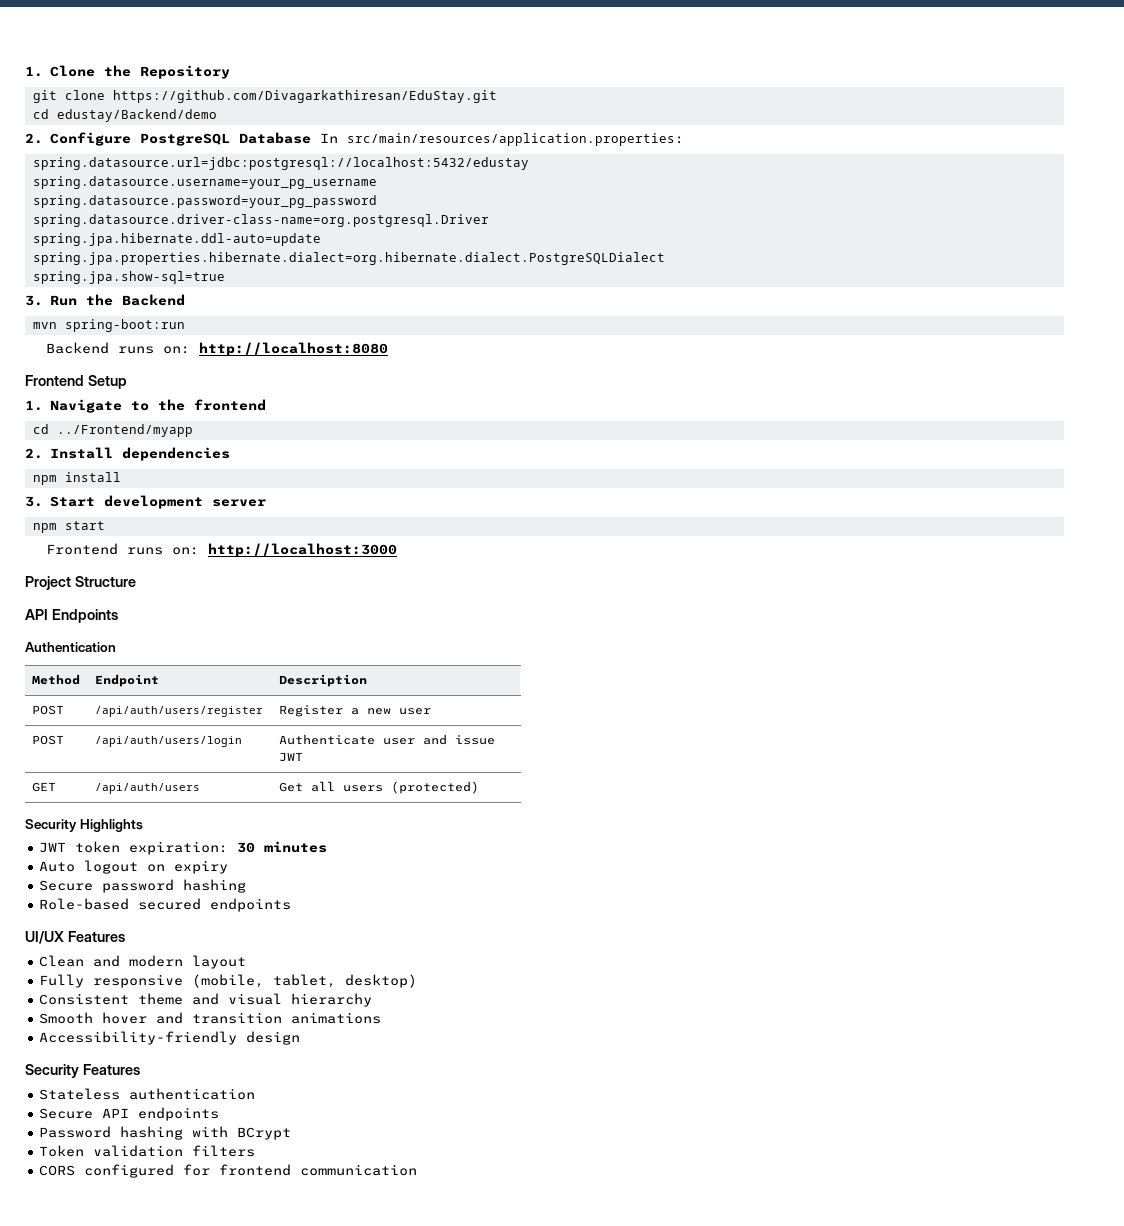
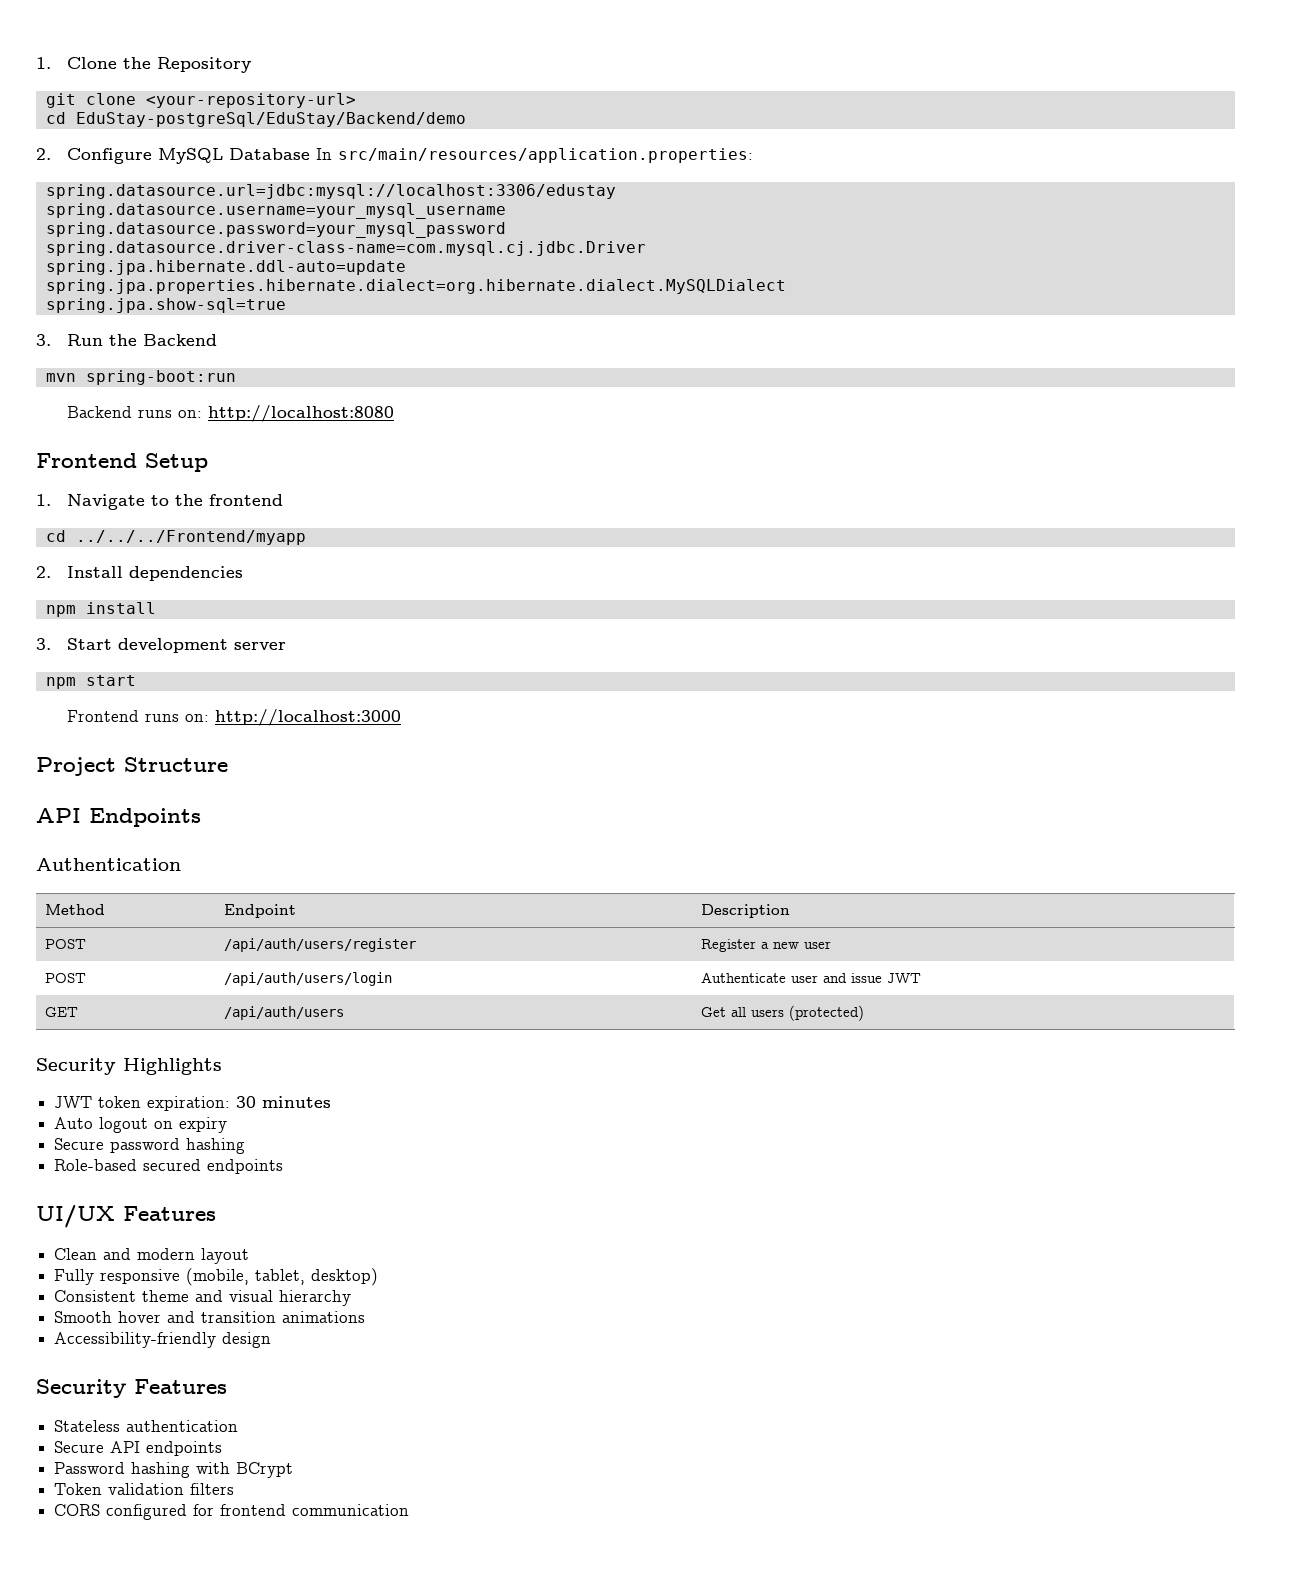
[112,90,497,103] [32,109,217,122] https://github.com/Divagarkathiresan/EduStay.git // cd edustay/Backend/demo -> [145,93,356,108] [45,112,466,127] <your-repository-url> // cd EduStay-postgreSql/EduStay/Backend/demo
[139,133,230,146] PostgreSQL -> [157,148,223,164] MySQL
[32,157,529,170] [32,176,377,189] [32,195,377,208] [32,214,489,227] spring.datasource.url=jdbc:postgresql://localhost:5432/edustay // spring.datasource.username=your_pg_username // spring.datasource.password=your_pg_password // spring.datasource.driver-class-name=org.postgresql.Driver -> [45,184,616,199] [45,203,506,219] [45,222,506,238] [45,241,646,256] spring.datasource.url=jdbc:mysql://localhost:3306/edustay // spring.datasource.username=your_mysql_username // spring.datasource.password=your_mysql_password // spring.datasource.driver-class-name=com.mysql.cj.jdbc.Driver
[32,252,665,265] spring.jpa.properties.hibernate.dialect=org.hibernate.dialect.PostgreSQLDialect -> [45,279,786,294] spring.jpa.properties.hibernate.dialect=org.hibernate.dialect.MySQLDialect
[56,424,193,437] ../Frontend/myapp -> [75,530,306,545] ../../../Frontend/myapp

